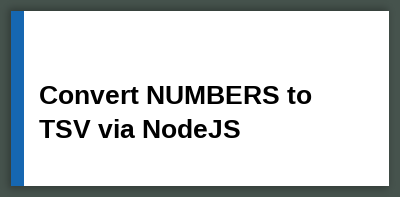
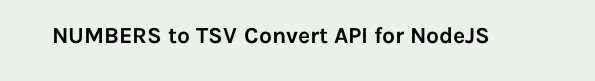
[39,86,139,104] Convert -> (52, 35) none
[98,119,136,138] via -> [243,27,405,44] Convert API for

